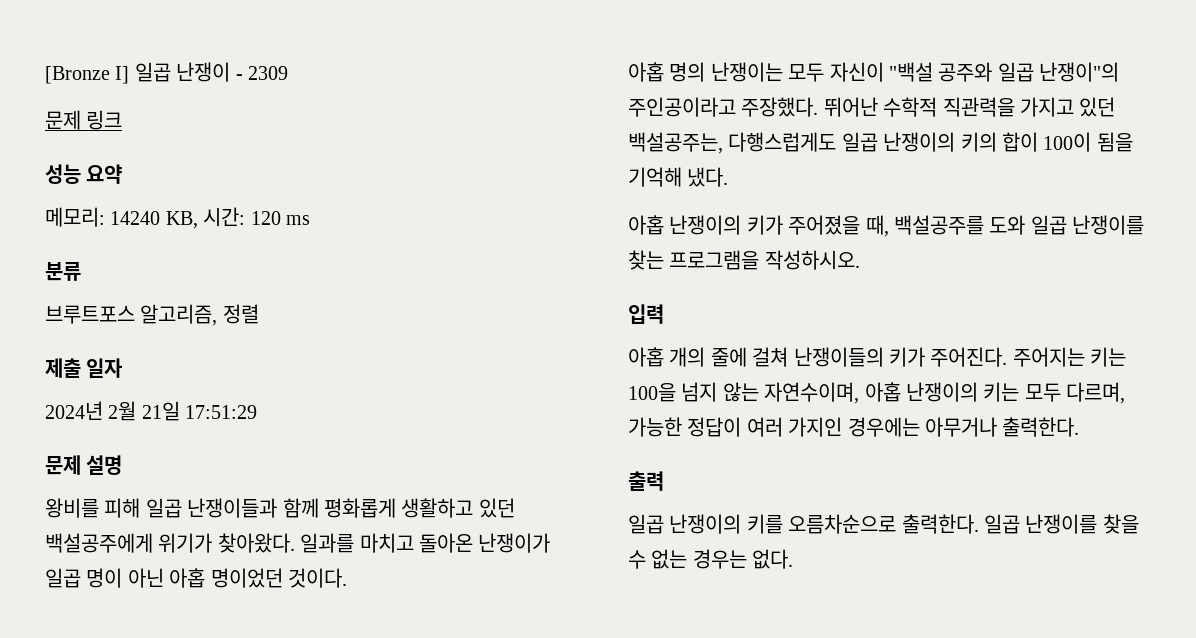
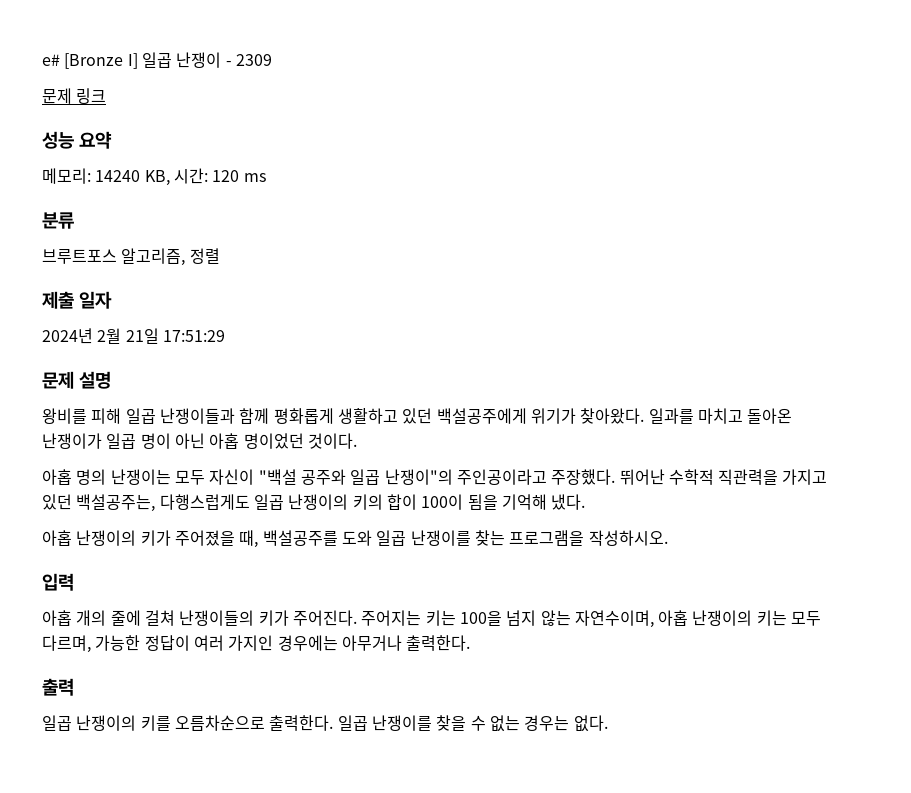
(45, 75) none -> [42,54,60,66] e#

